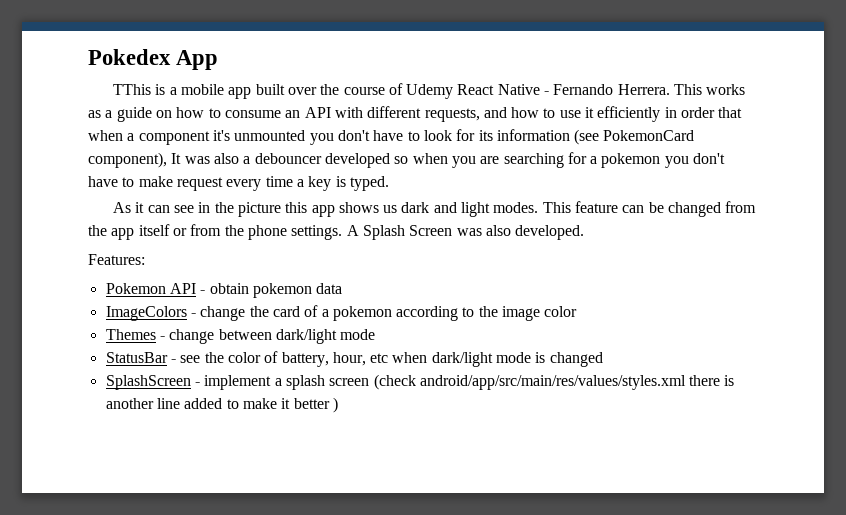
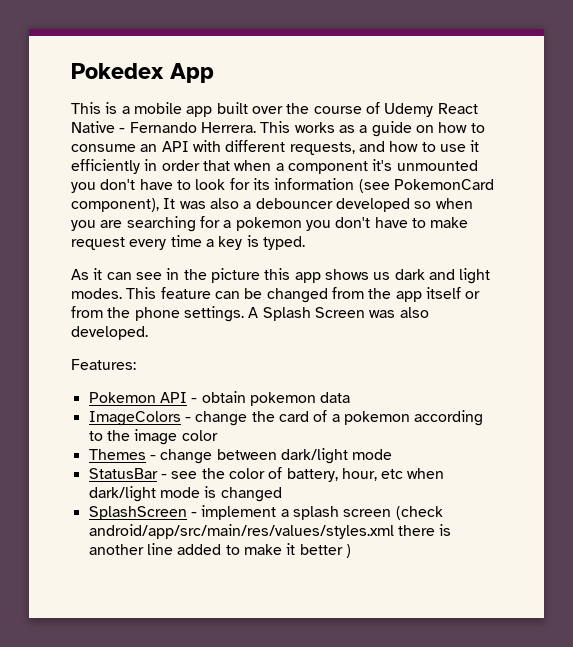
[112,84,151,95] TThis -> [71,102,101,114] This

